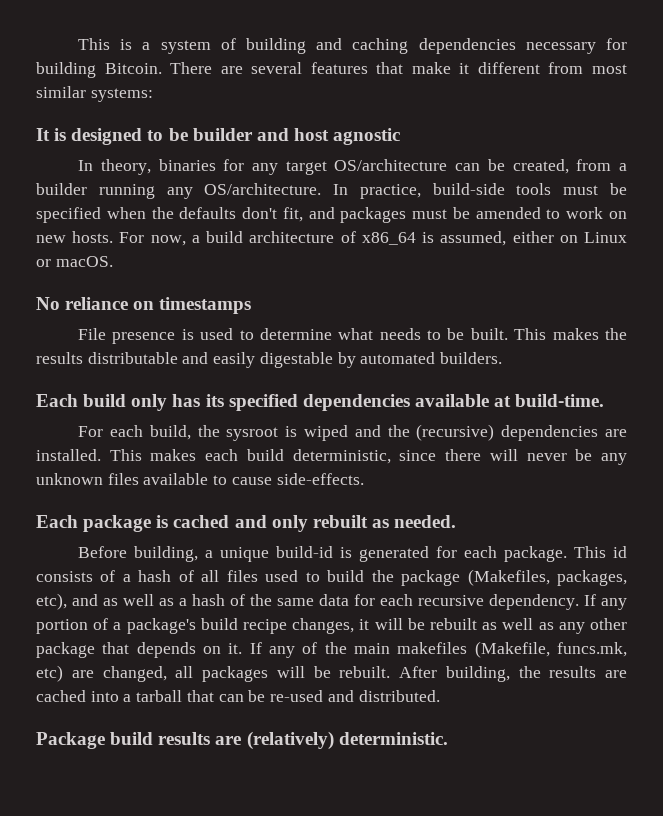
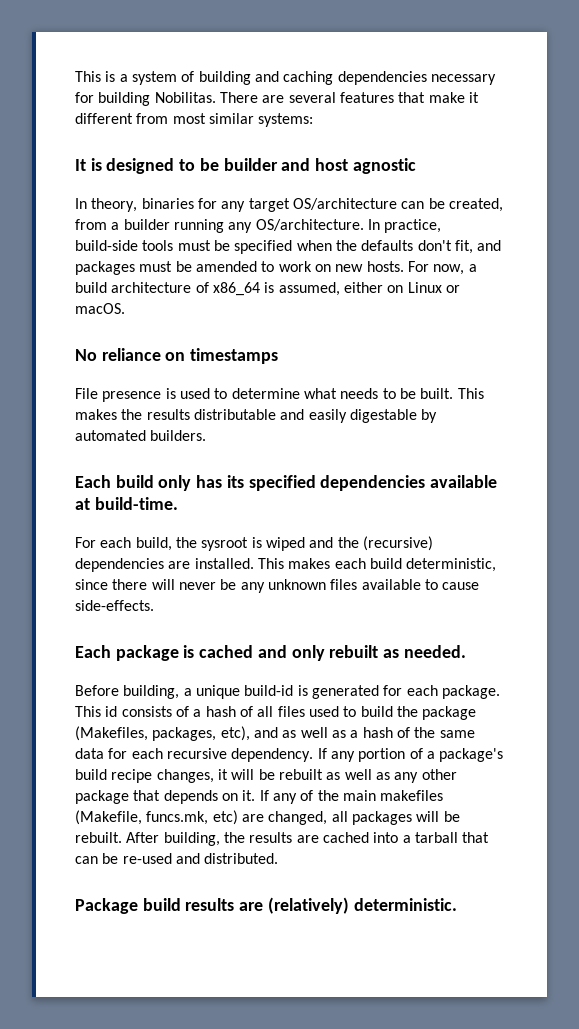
[104,63,162,74] Bitcoin. -> [154,92,216,103] Nobilitas.

